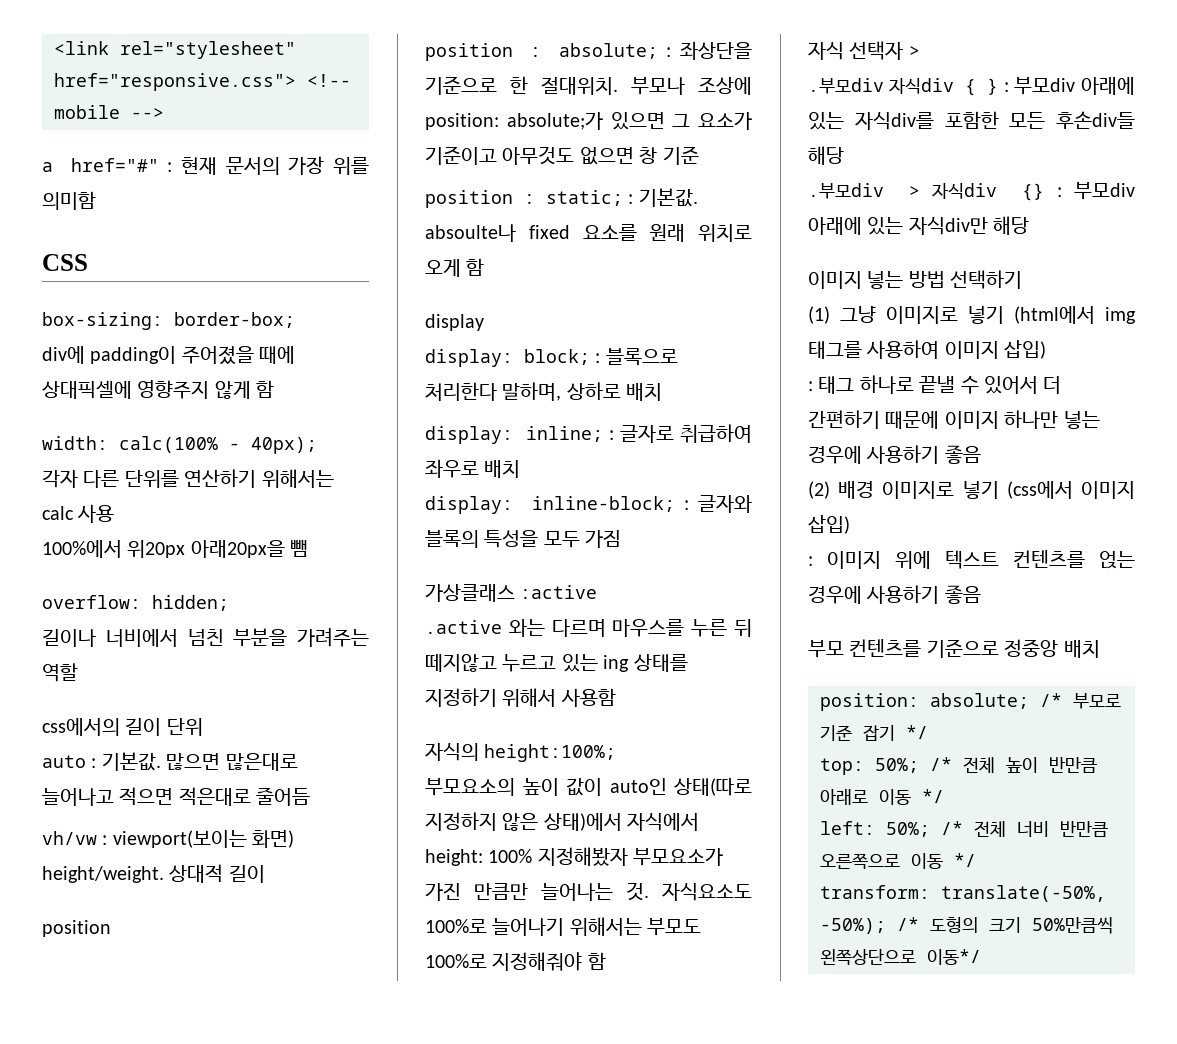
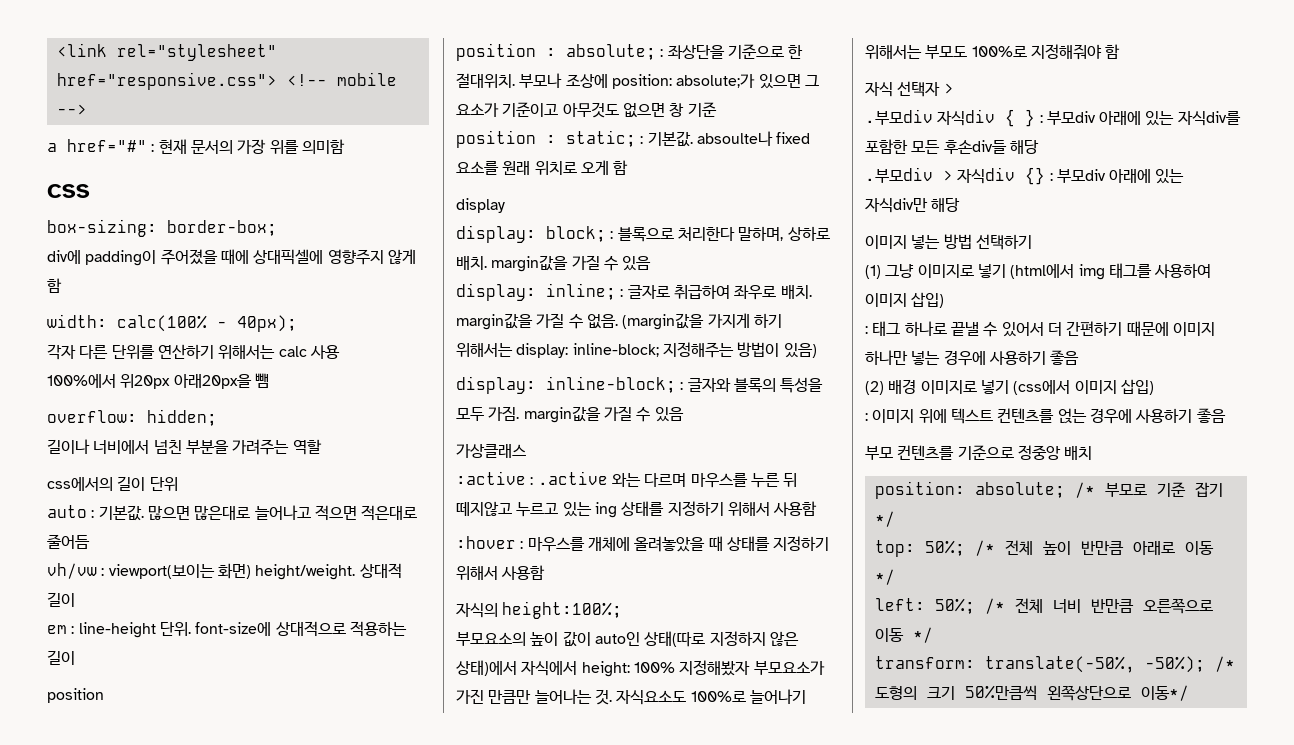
(265, 874) none -> [47,621,407,638] [47,650,75,665] // em : line-height 단위. font-size에 상대적으로 적용하는 길이
[626,383,663,401] 배치 -> [456,255,652,272] 배치. margin값을 가질 수 있음
[484,460,521,478] 배치 -> [780,285,812,299] [456,313,782,330] [456,342,817,358] 배치. margin값을 가질 수 없음. (margin값을 가지게 하기 위해서는 display: inline-block; 지정해주는 방법이 있음)
[585,530,622,548] 가짐 -> [488,406,684,423] 가짐. margin값을 가질 수 있음
(515, 593) none -> (526, 451) //
(598, 592) // -> [530,477,534,485] :
(616, 697) none -> [456,536,830,552] [456,565,546,580] // :hover : 마우스를 개체에 올려놓았을 때 상태를 지정하기 위해서 사용함

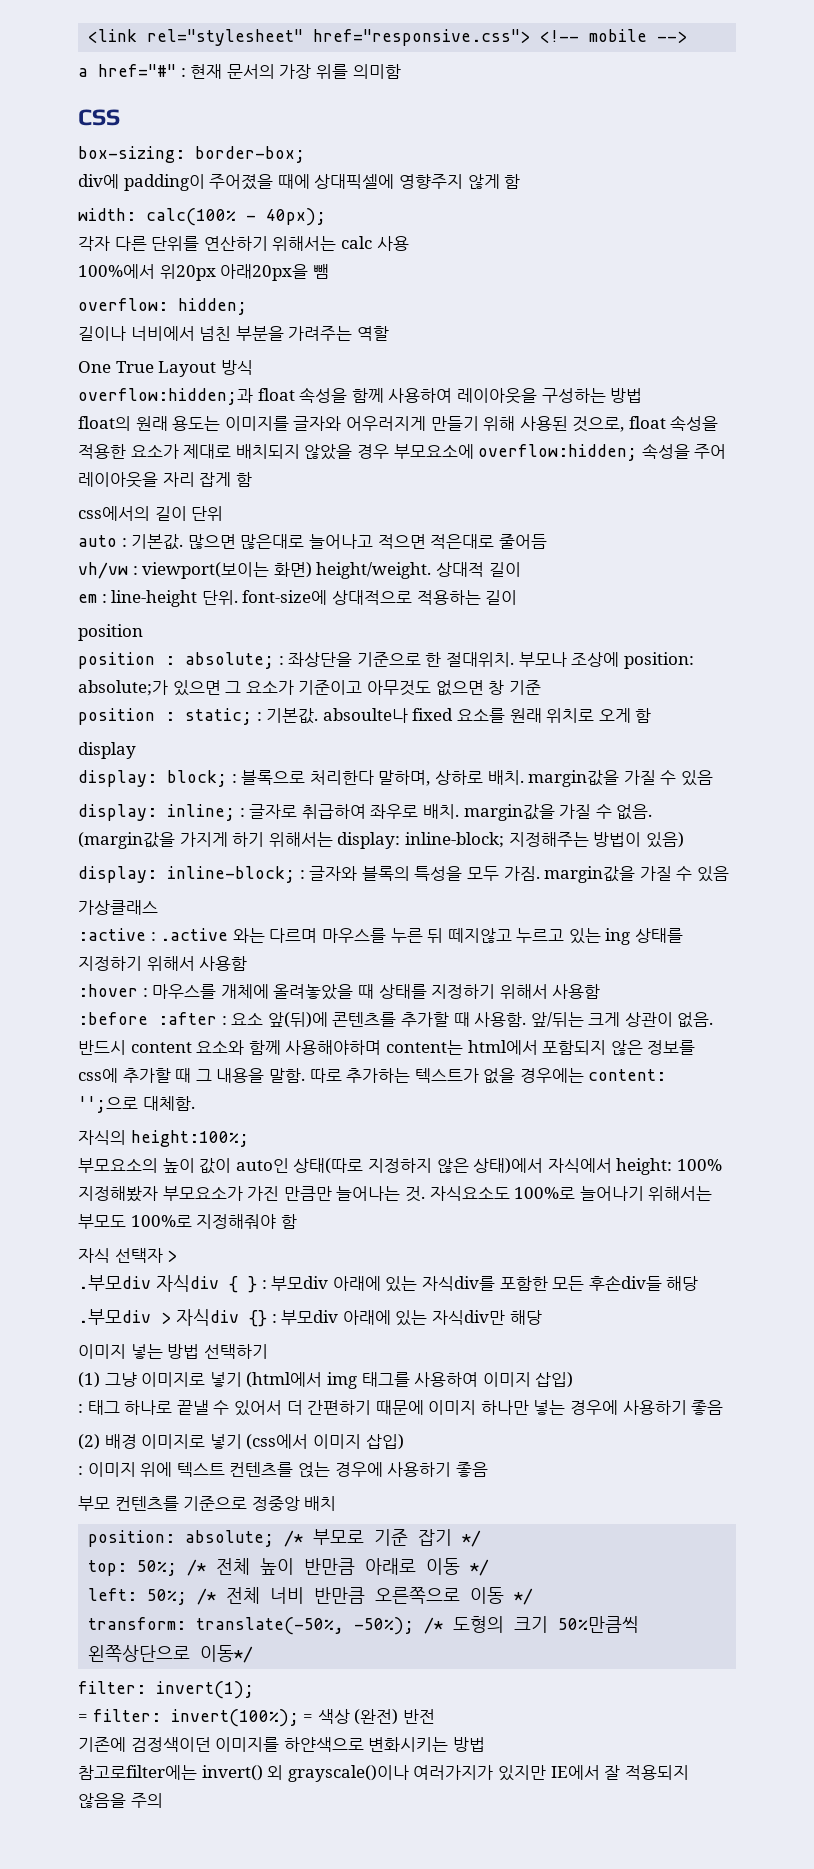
(322, 447) none -> [78,360,253,377] [78,387,643,405] [78,415,719,432] [78,443,727,461] [78,472,252,488] // One True Layout 방식 // overflow:hidden;과 float 속성을 함께 사용하여 레이아웃을 구성하는 방법 // float의 원래 용도는 이미지를 글자와 어우러지게 만들기 위해 사용된 것으로, float 속성을 적용한 요소가 제대로 배치되지 않았을 경우 부모요소에 overflow:hidden; 속성을 주어 레이아웃을 자리 잡게 함
(546, 572) none -> [78,1012,714,1028] [78,1040,696,1055] [78,1068,667,1084] [78,1096,195,1113] // :before :after : 요소 앞(뒤)에 콘텐츠를 추가할 때 사용함. 앞/뒤는 크게 상관이 없음. 반드시 content 요소와 함께 사용해야하며 content는 html에서 포함되지 않은 정보를 css에 추가할 때 그 내용을 말함. 따로 추가하는 텍스트가 없을 경우에는 content: '';으로 대체함.
(1189, 693) none -> [78,1681,254,1699] [78,1709,435,1727] [78,1737,485,1752] [78,1765,689,1782] [78,1793,163,1808] // filter: invert(1); // = filter: invert(100%); = 색상 (완전) 반전 // 기존에 검정색이던 이미지를 하얀색으로 변화시키는 방법 // 참고로filter에는 invert() 외 grayscale()이나 여러가지가 있지만 IE에서 잘 적용되지 않음을 주의

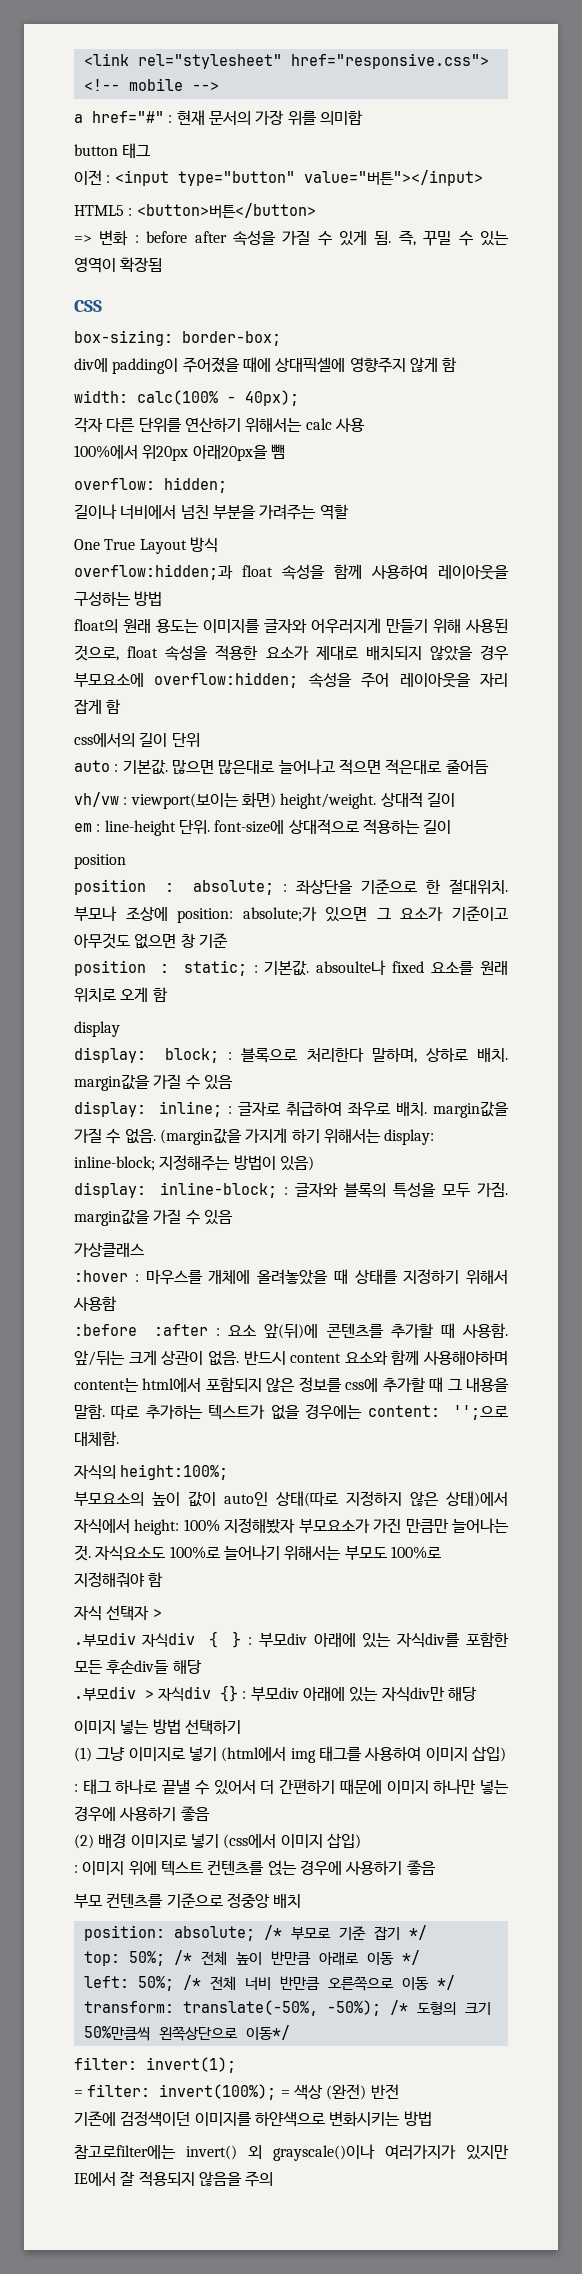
(401, 71) none -> [74,143,151,158] [74,170,483,186] [74,203,316,218] [74,230,509,246] [74,257,163,273] // button 태그 // 이전 : <input type="button" value="버튼"></input> // HTML5 : <button>버튼</button> // => 변화 : before after 속성을 가질 수 있게 됨. 즉, 꾸밀 수 있는 영역이 확장됨
[78,928,684,945] [78,956,248,971] // :active : .active 와는 다르며 마우스를 누른 뒤 떼지않고 누르고 있는 ing 상태를 지정하기 위해서 사용함 -> (144, 1250) none

